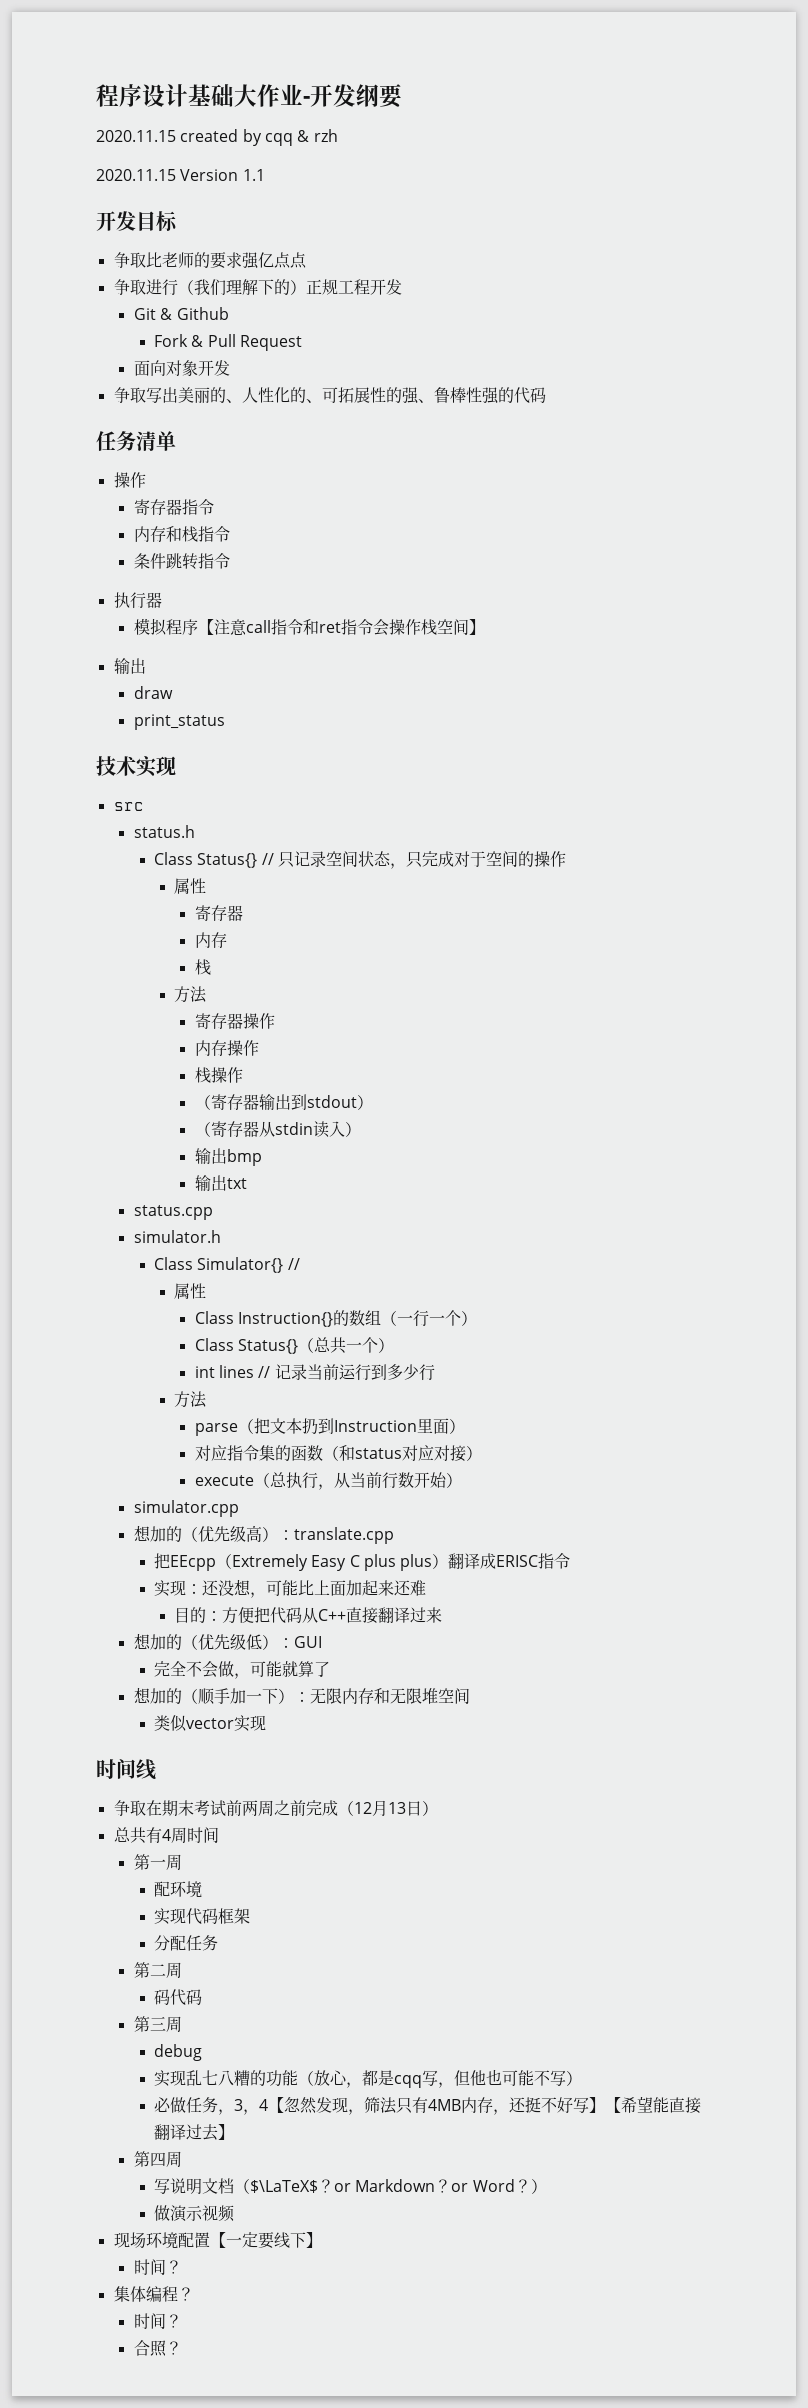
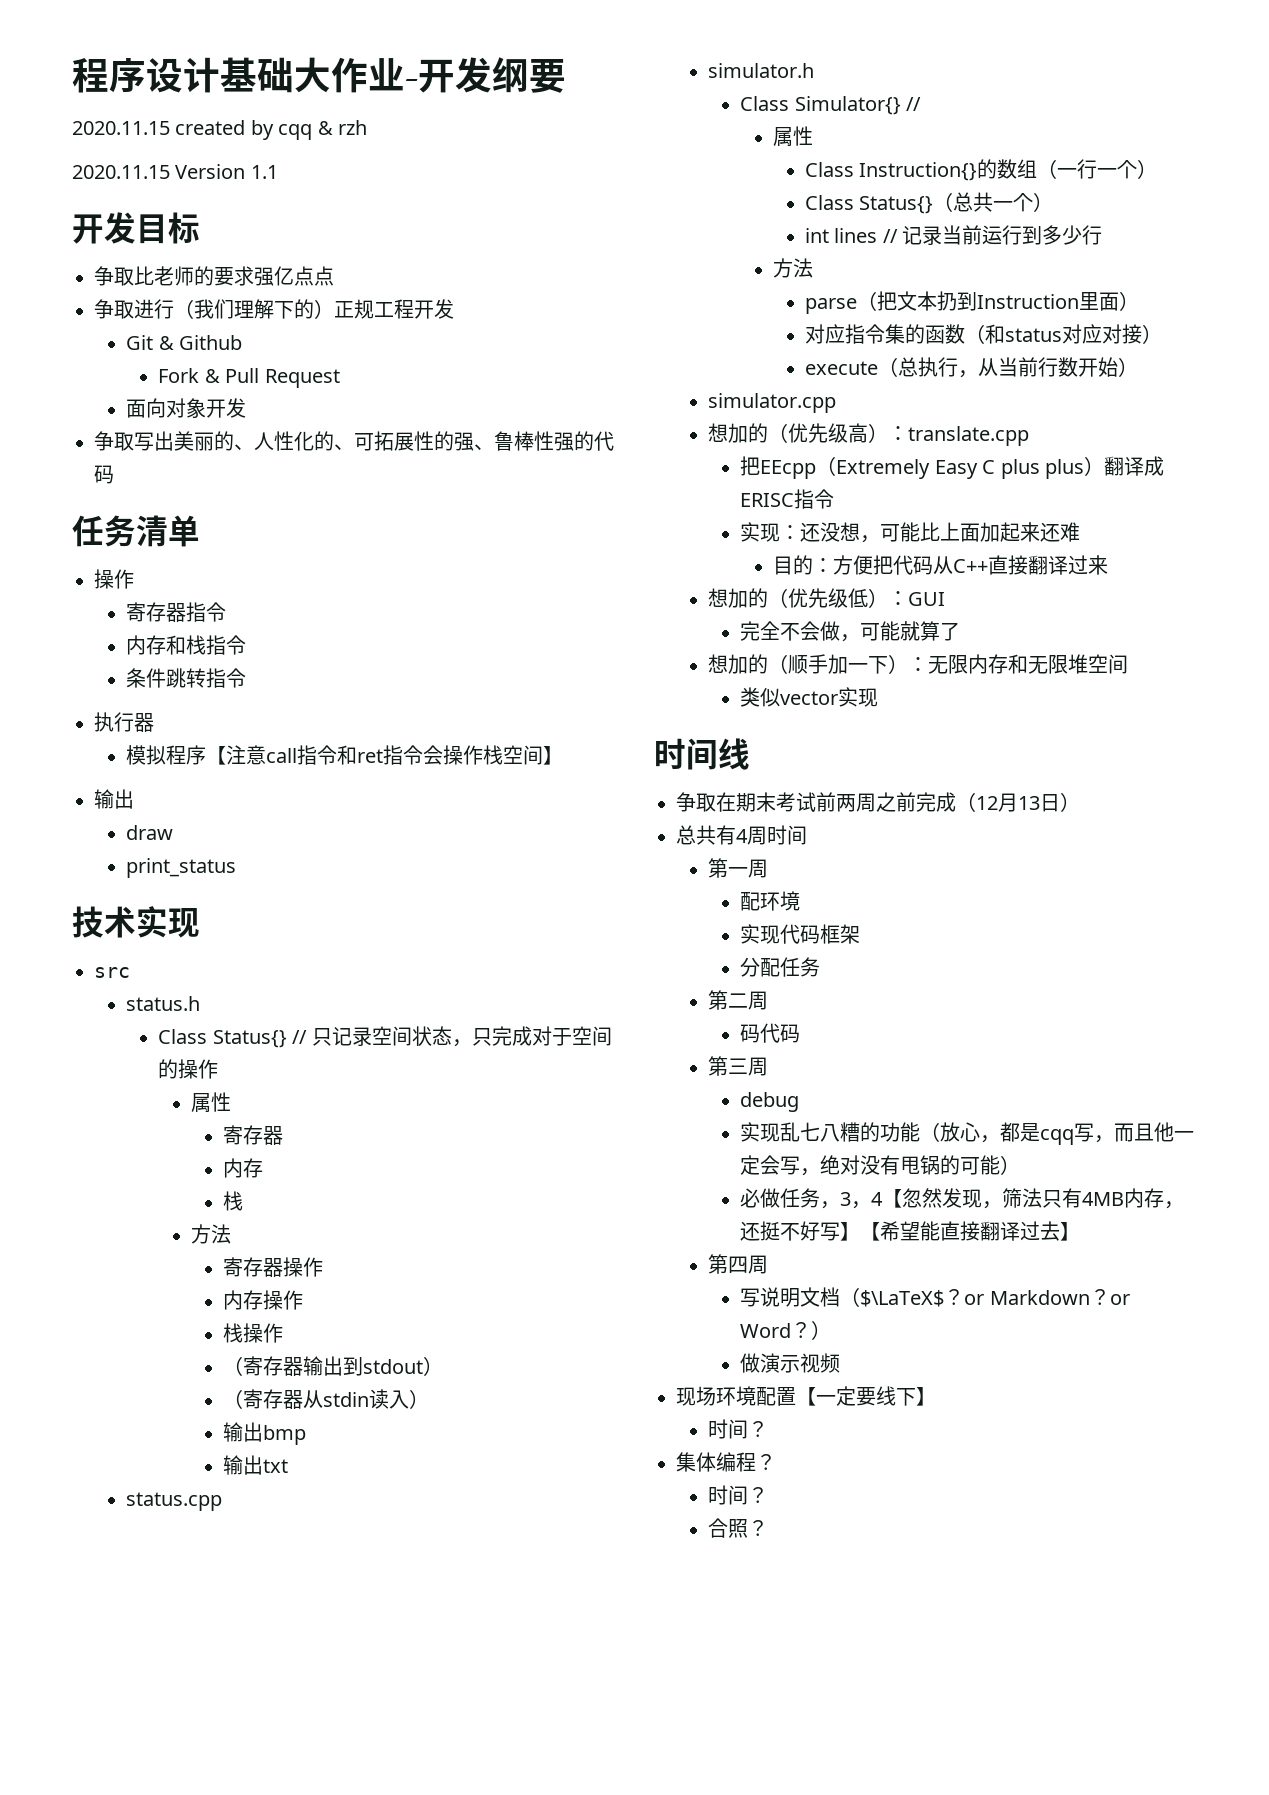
[454,2069,567,2086] 但他也可能不写 -> [1114,1122,1195,1142] [740,1155,1001,1176] 而且他一定会写，绝对没有甩锅的可能

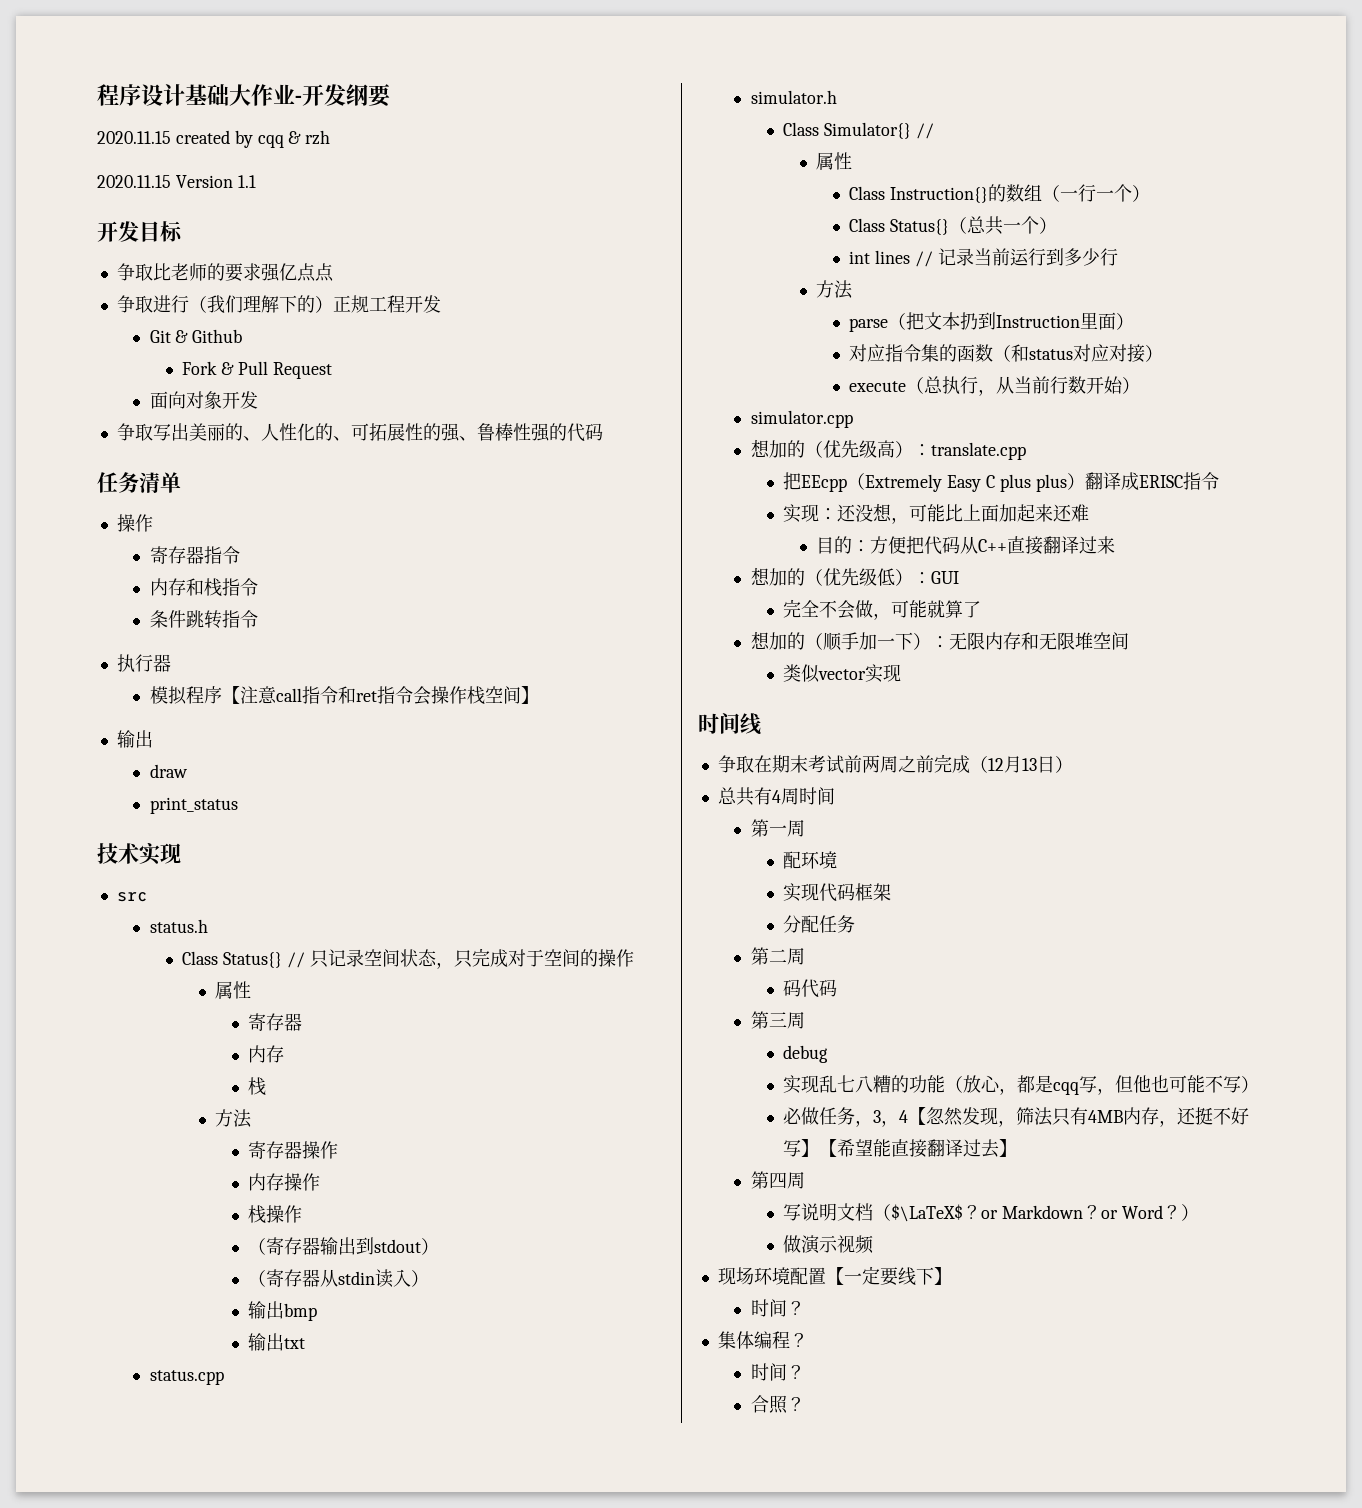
[1114,1122,1195,1142] [740,1155,1001,1176] 而且他一定会写，绝对没有甩锅的可能 -> [1115,1075,1242,1093] 但他也可能不写

